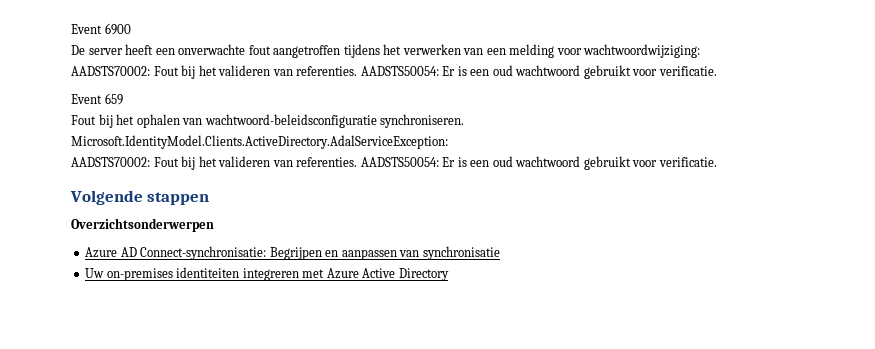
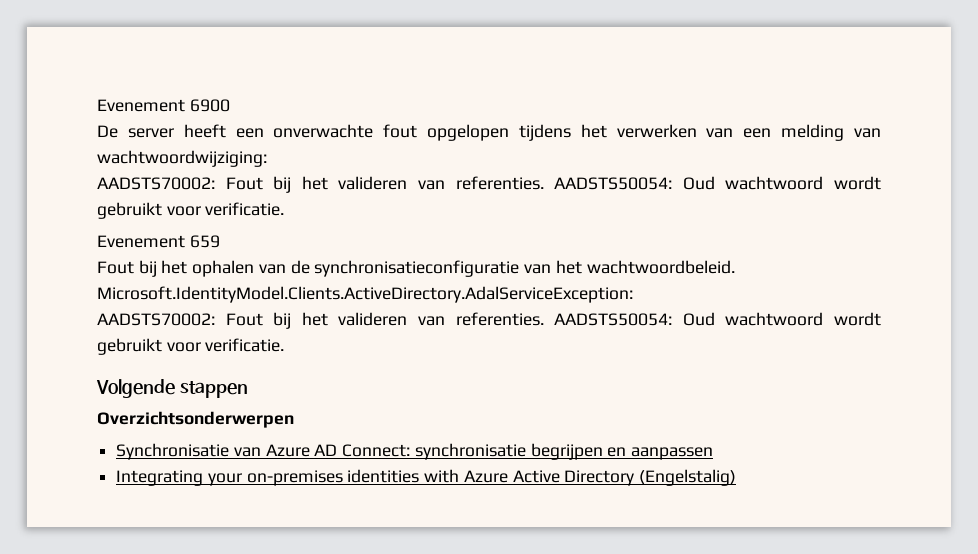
[71,24,102,34] Event -> [97,99,185,112] Evenement
[273,45,341,58] aangetroffen -> [427,124,510,141] opgelopen
[556,48,582,55] voor -> [853,128,881,138] van
[442,65,717,79] [71,94,102,104] Er is een oud wachtwoord gebruikt voor verificatie. // Event -> [682,176,882,190] [97,202,285,219] [97,235,185,248] Oud wachtwoord wordt gebruikt voor verificatie. // Evenement
[204,114,465,128] wachtwoord-beleidsconfiguratie synchroniseren. -> [290,260,735,277] de synchronisatieconfiguratie van het wachtwoordbeleid.
[442,156,581,167] Er is een oud wachtwoord -> [682,312,882,326] Oud wachtwoord wordt
[85,246,500,260] [85,267,325,281] Azure AD Connect-synchronisatie: Begrijpen en aanpassen van synchronisatie // Uw on-premises identiteiten integreren met -> [116,443,714,460] [116,469,460,486] Synchronisatie van Azure AD Connect: synchronisatie begrijpen en aanpassen // Integrating your on-premises identities with
(449, 274) none -> [639,469,737,486] (Engelstalig)

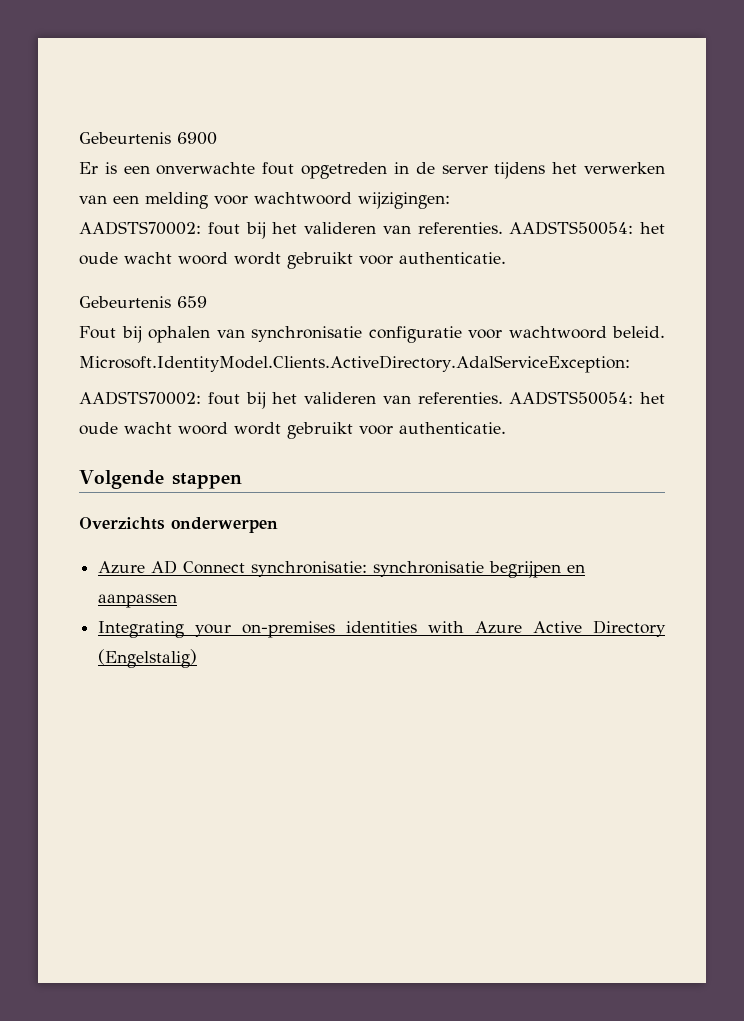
[97,99,185,112] Evenement -> [79,132,171,144] Gebeurtenis
[97,124,510,141] De server heeft een onverwachte fout opgelopen -> [79,162,488,179] Er is een onverwachte fout opgetreden in de server
[853,128,881,138] [97,150,267,167] [97,176,882,193] [97,202,285,219] [97,235,185,248] van wachtwoordwijziging: // AADSTS70002: Fout bij het valideren van referenties. AADSTS50054: Oud wachtwoord wordt gebruikt voor verificatie. // Evenement -> [214,192,450,209] [79,221,665,239] [79,252,506,269] [79,296,171,308] voor wachtwoord wijzigingen: // AADSTS70002: fout bij het valideren van referenties. AADSTS50054: het oude wacht woord wordt gebruikt voor authenticatie. // Gebeurtenis
[161,260,188,274] het -> (142, 334) none
[290,260,735,277] de synchronisatieconfiguratie van het wachtwoordbeleid. -> [251,326,665,343] synchronisatie configuratie voor wachtwoord beleid.
[225,312,882,329] [97,338,285,355] Fout bij het valideren van referenties. AADSTS50054: Oud wachtwoord wordt gebruikt voor verificatie. -> [207,391,665,409] [79,422,506,439] fout bij het valideren van referenties. AADSTS50054: het oude wacht woord wordt gebruikt voor authenticatie.
[97,411,294,428] [116,443,411,460] Overzichtsonderwerpen // Synchronisatie van Azure AD Connect: -> [79,517,278,533] [98,560,368,577] Overzichts onderwerpen // Azure AD Connect synchronisatie:

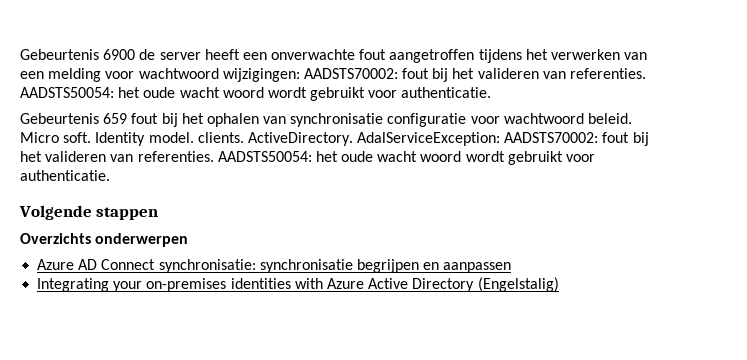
[79,162,488,179] // Er is een onverwachte fout opgetreden in de server -> [139,49,475,63] de server heeft een onverwachte fout aangetroffen
(450, 200) // -> (300, 75) none
[79,326,142,343] // Fout bij -> [131,113,204,127] fout bij het
[79,355,630,373] Microsoft.IdentityModel.Clients.ActiveDirectory.AdalServiceException: // -> [20,132,501,146] Micro soft. Identity model. clients. ActiveDirectory. AdalServiceException:

